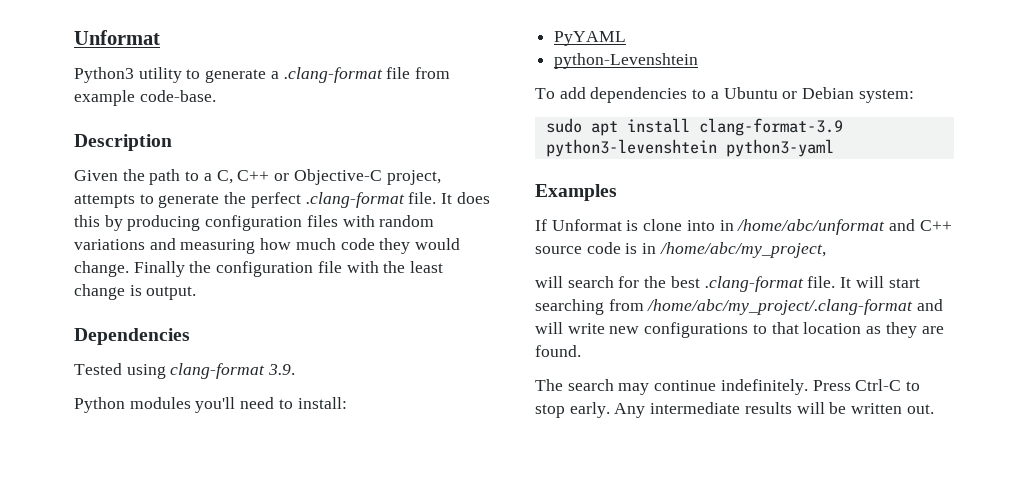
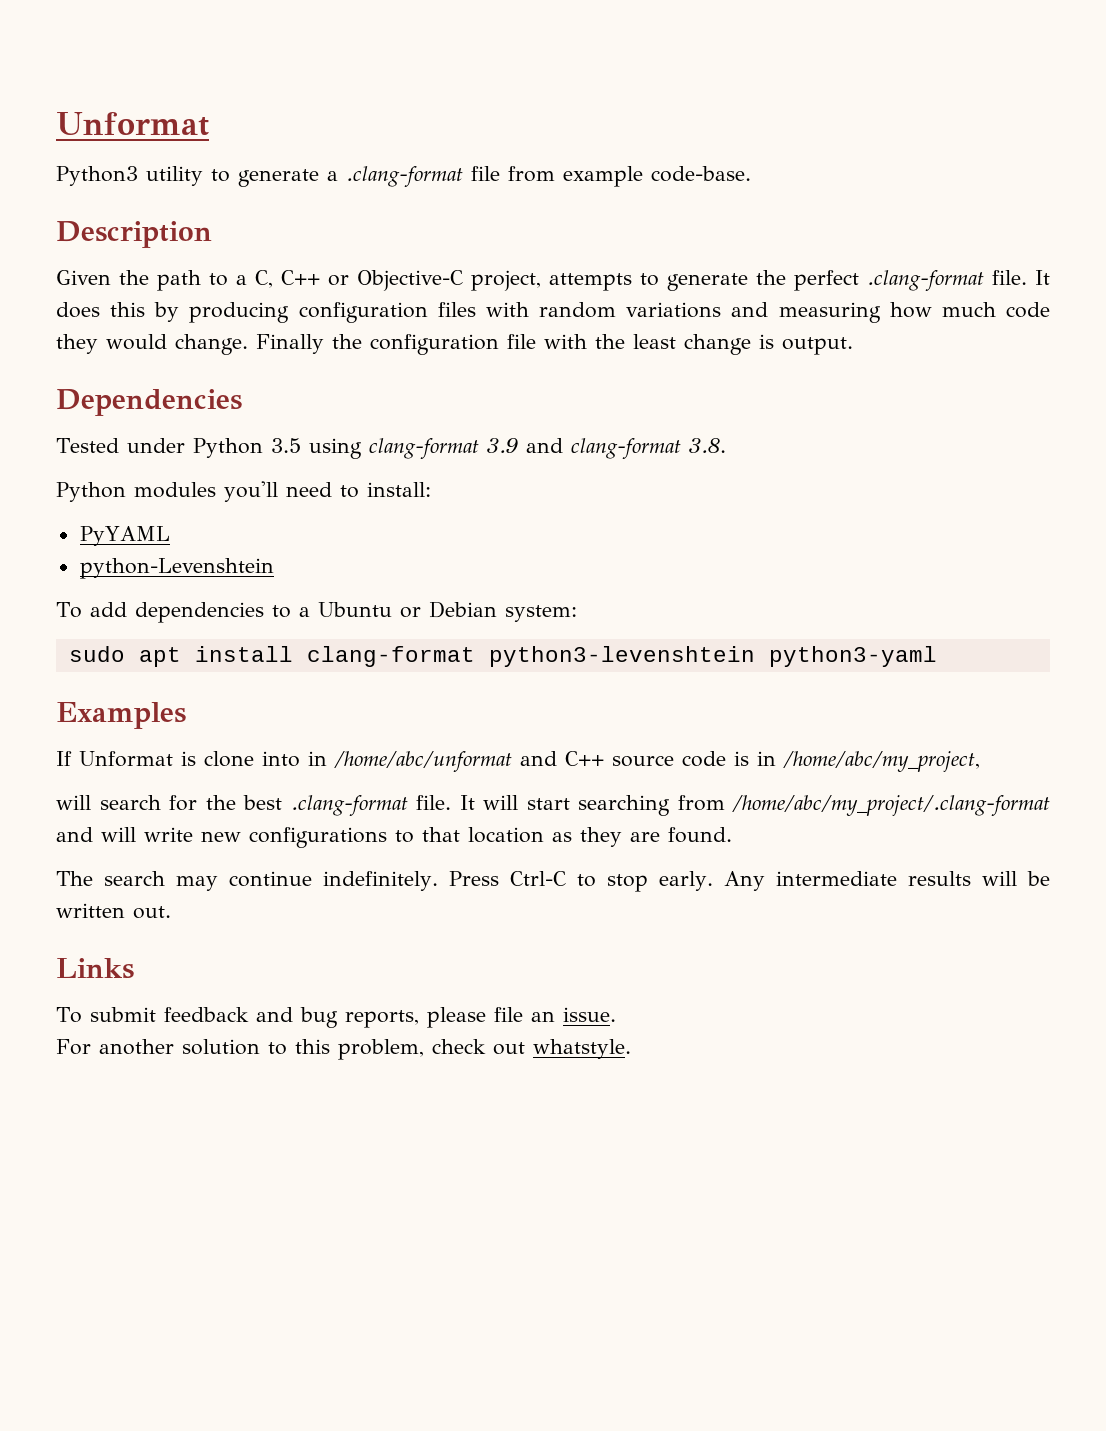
[126,363,296,379] using clang-format 3.9. -> [126,438,726,459] under Python 3.5 using clang-format 3.9 and clang-format 3.8.
[698,118,843,136] clang-format-3.9 -> [306,646,475,667] clang-format
(934, 409) none -> [56,958,134,979] [56,1007,616,1028] [56,1039,631,1060] // Links // To submit feedback and bug reports, please file an issue. // For another solution to this problem, check out whatstyle.

